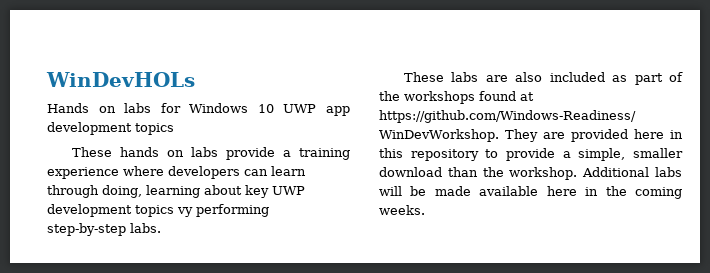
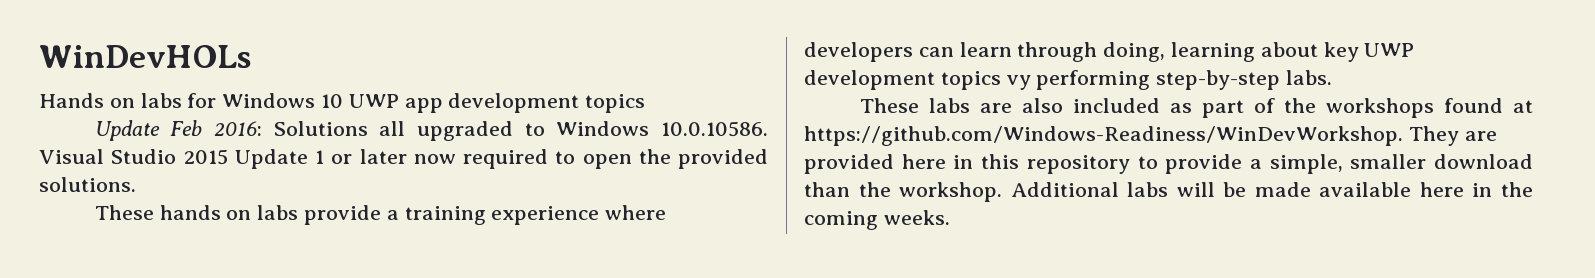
(174, 129) none -> [94,120,768,141] [39,149,768,169] [39,177,136,192] // Update Feb 2016: Solutions all upgraded to Windows 10.0.10586. Visual Studio 2015 Update 1 or later now required to open the provided solutions.

